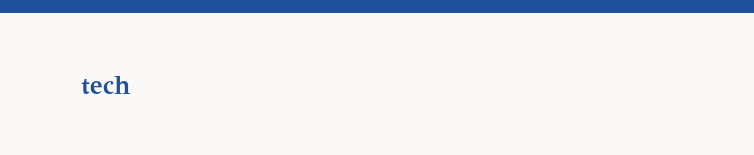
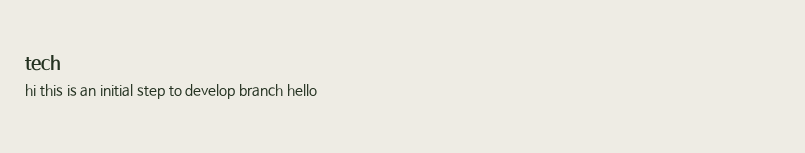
(131, 85) none -> [25,84,318,99] // hi this is an initial step to develop branch hello

